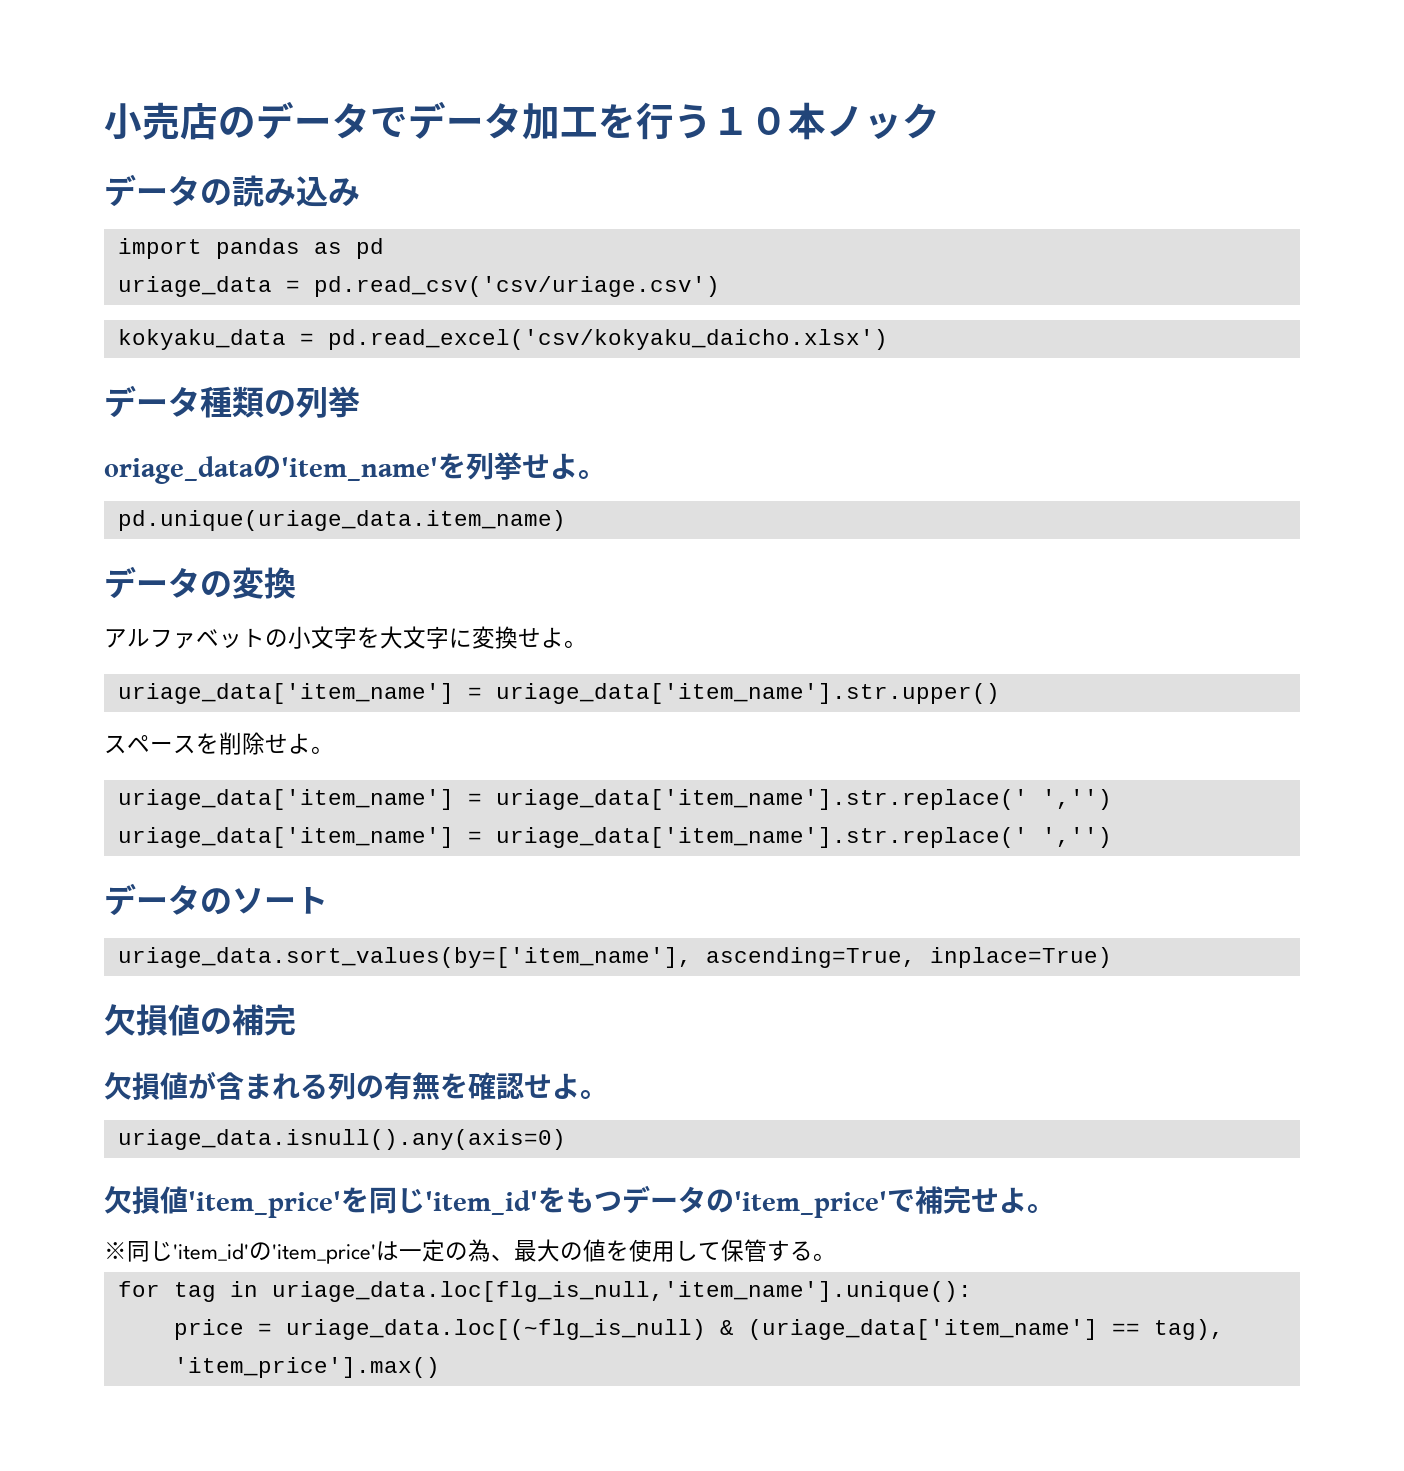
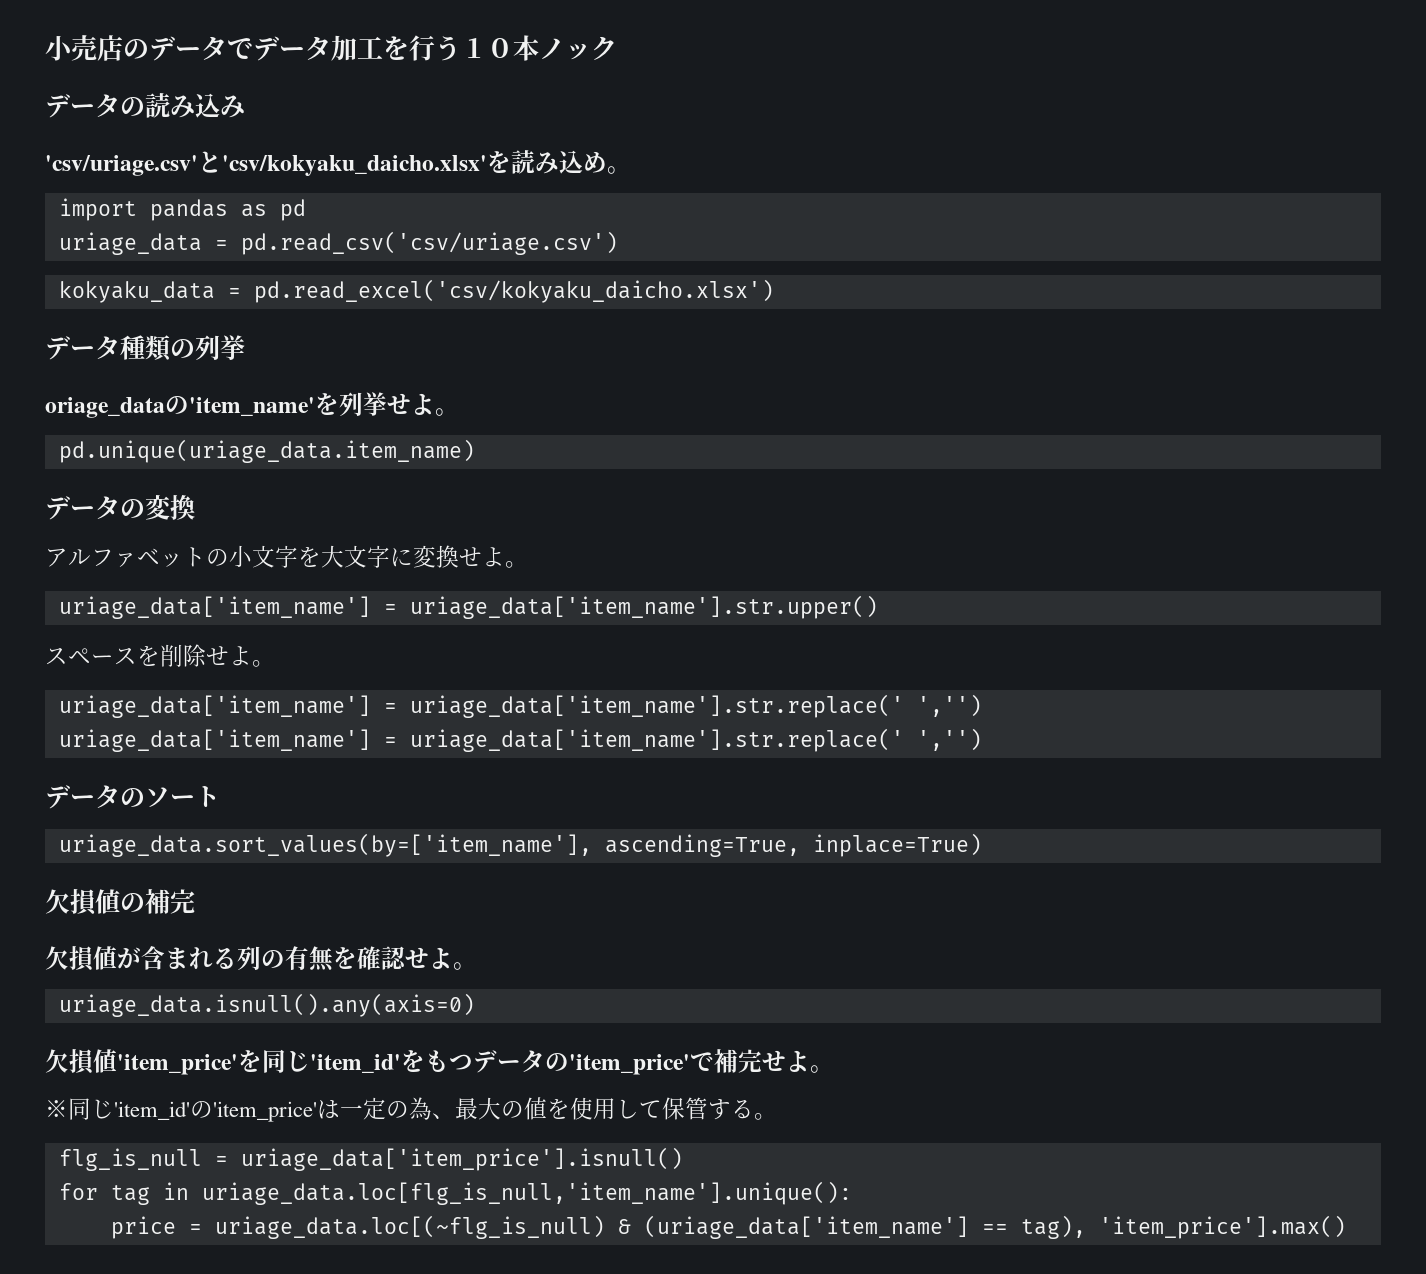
(360, 192) none -> [45,150,631,176] // 'csv/uriage.csv'と'csv/kokyaku_daicho.xlsx'を読み込め。
(836, 1257) none -> [58,1147,683,1171] // flg_is_null = uriage_data['item_price'].isnull()

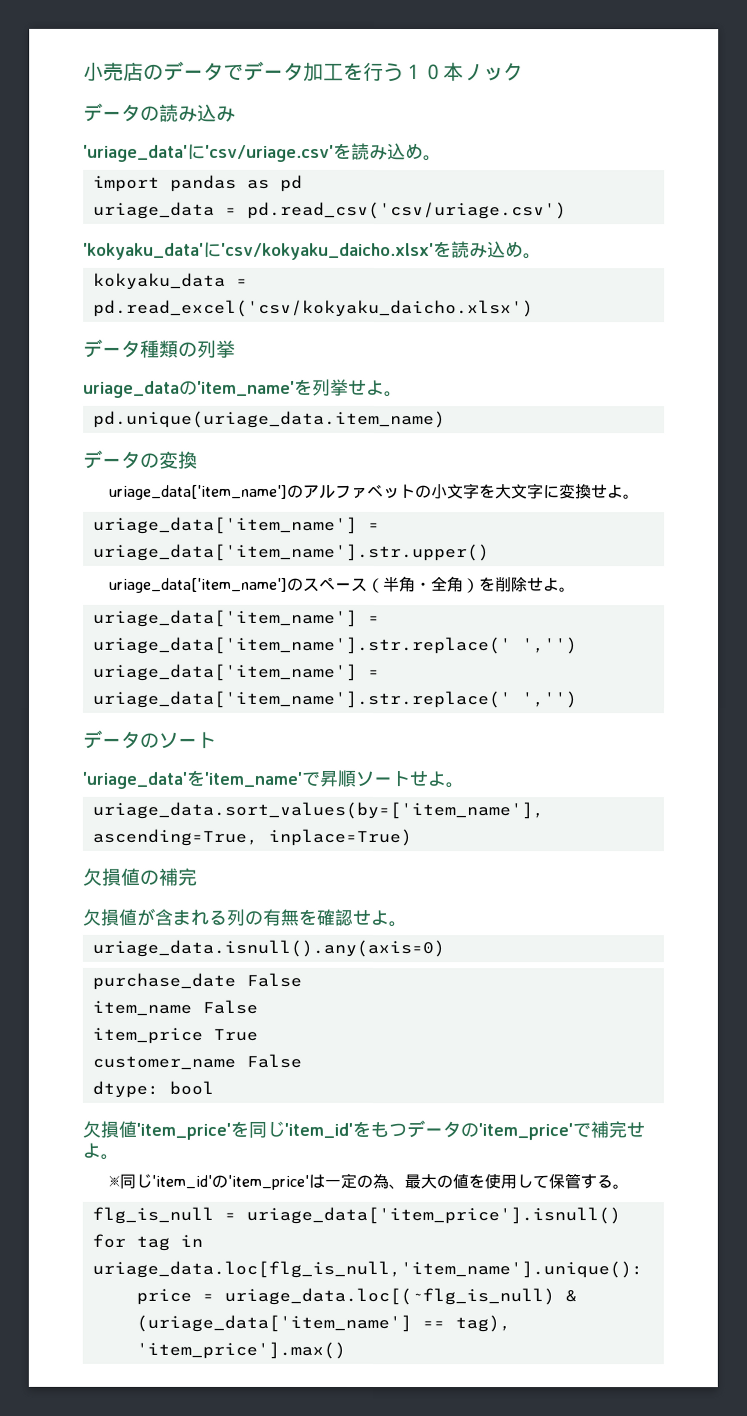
[45,151,487,176] 'csv/uriage.csv'と'csv/kokyaku_daicho.xlsx' -> [83,143,334,162] 'uriage_data'に'csv/uriage.csv'
(618, 243) none -> [83,241,542,261] // 'kokyaku_data'に'csv/kokyaku_daicho.xlsx'を読み込め。
[45,397,165,418] oriage_data -> [83,380,180,398] uriage_data
(195, 507) none -> [108,484,304,500] uriage_data['item_name']の
(878, 607) none -> [108,577,304,593] uriage_data['item_name']の
(137, 656) none -> [366,576,480,594] （半角・全角）
(220, 797) none -> [82,769,464,789] // 'uriage_data'を'item_name'で昇順ソートせよ。
(475, 1005) none -> [91,972,302,990] [91,999,258,1016] [91,1027,258,1044] [91,1053,302,1070] [91,1080,214,1098] // purchase_date False // item_name False // item_price True // customer_name False // dtype: bool

